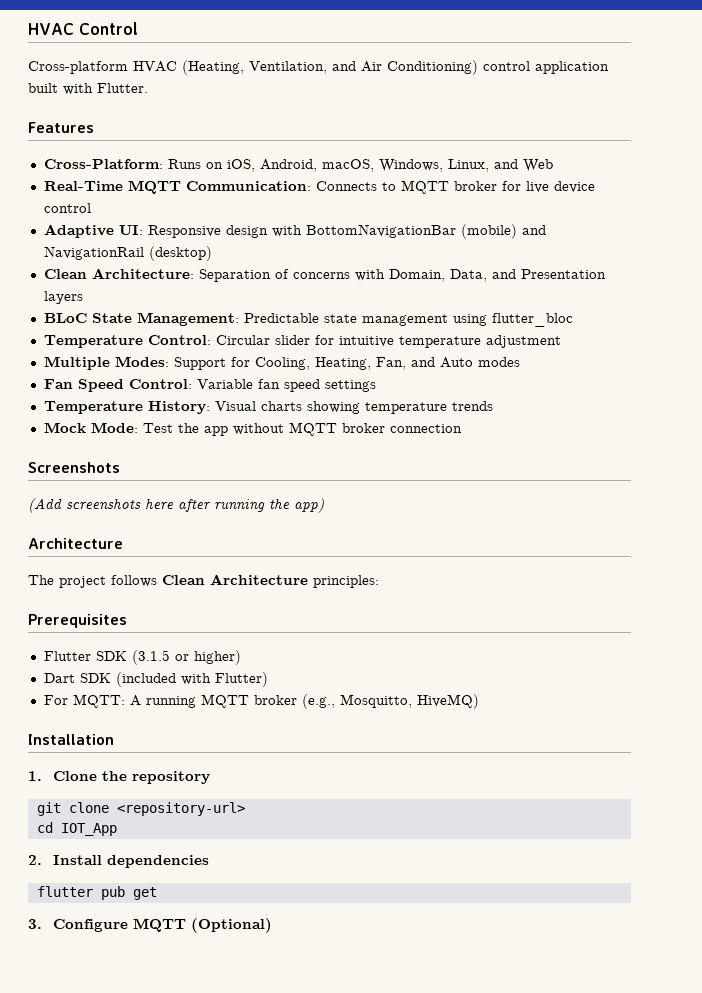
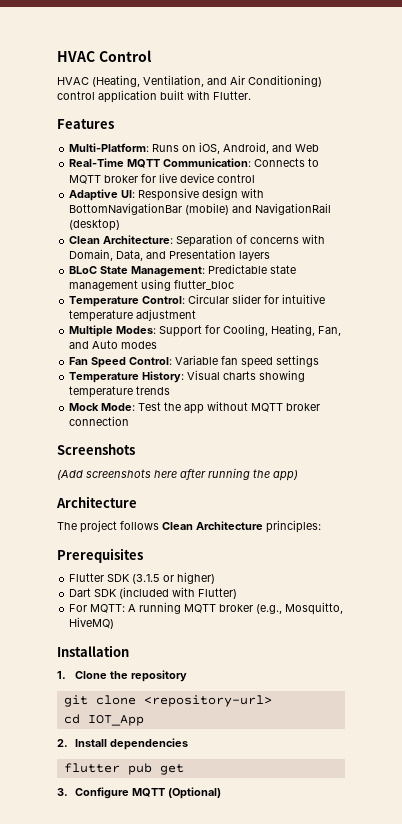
[28,61,128,74] Cross-platform -> (152, 56) none
[43,159,163,169] Cross-Platform: -> [69,143,150,152] Multi-Platform:
[321,159,489,172] macOS, Windows, Linux, -> (270, 148) none

